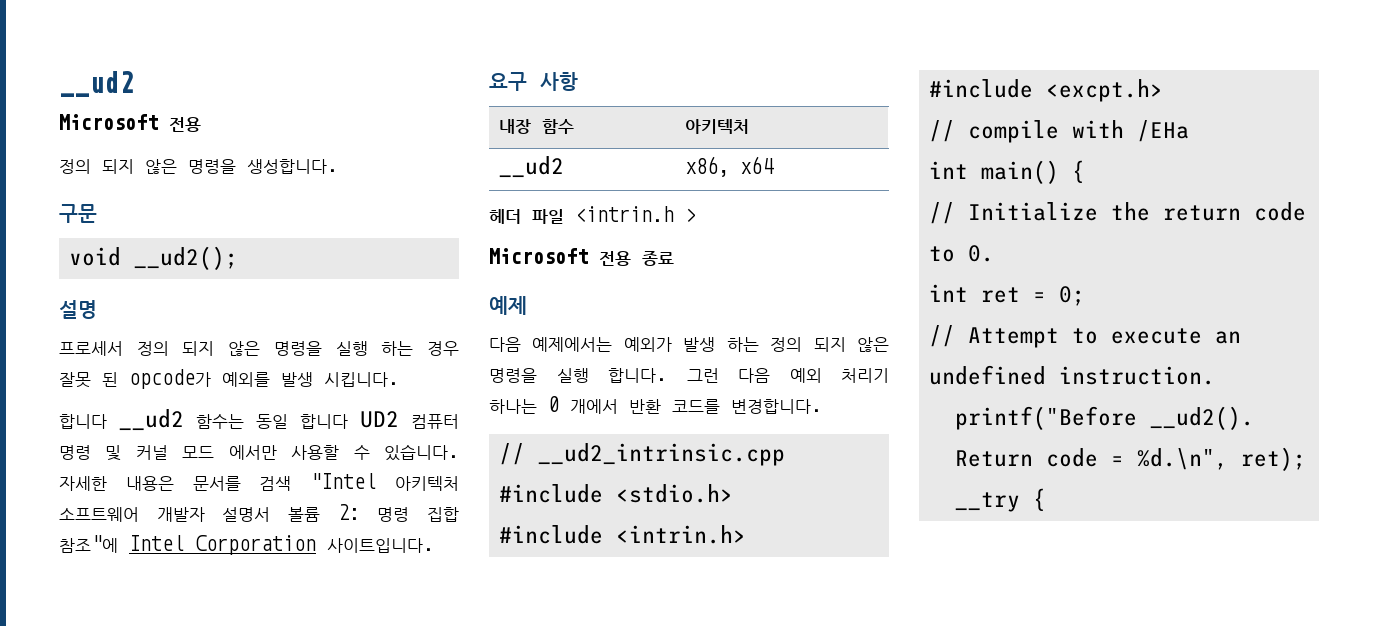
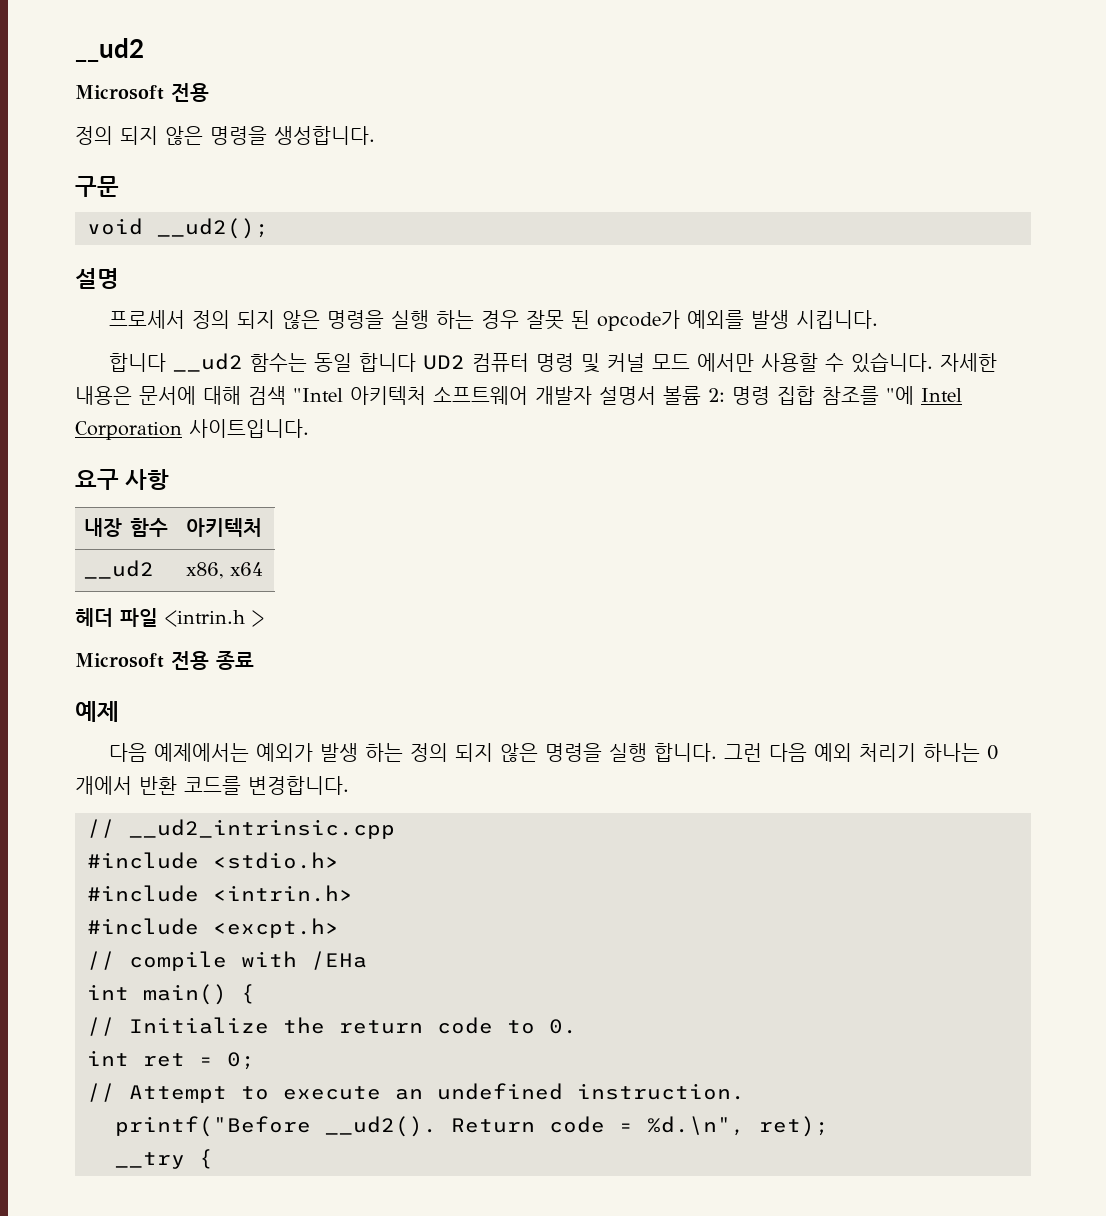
[192,476,241,491] 문서를 -> [139,386,241,405] 문서에 대해
[59,535,118,553] 참조"에 -> [822,386,914,405] 참조를 "에

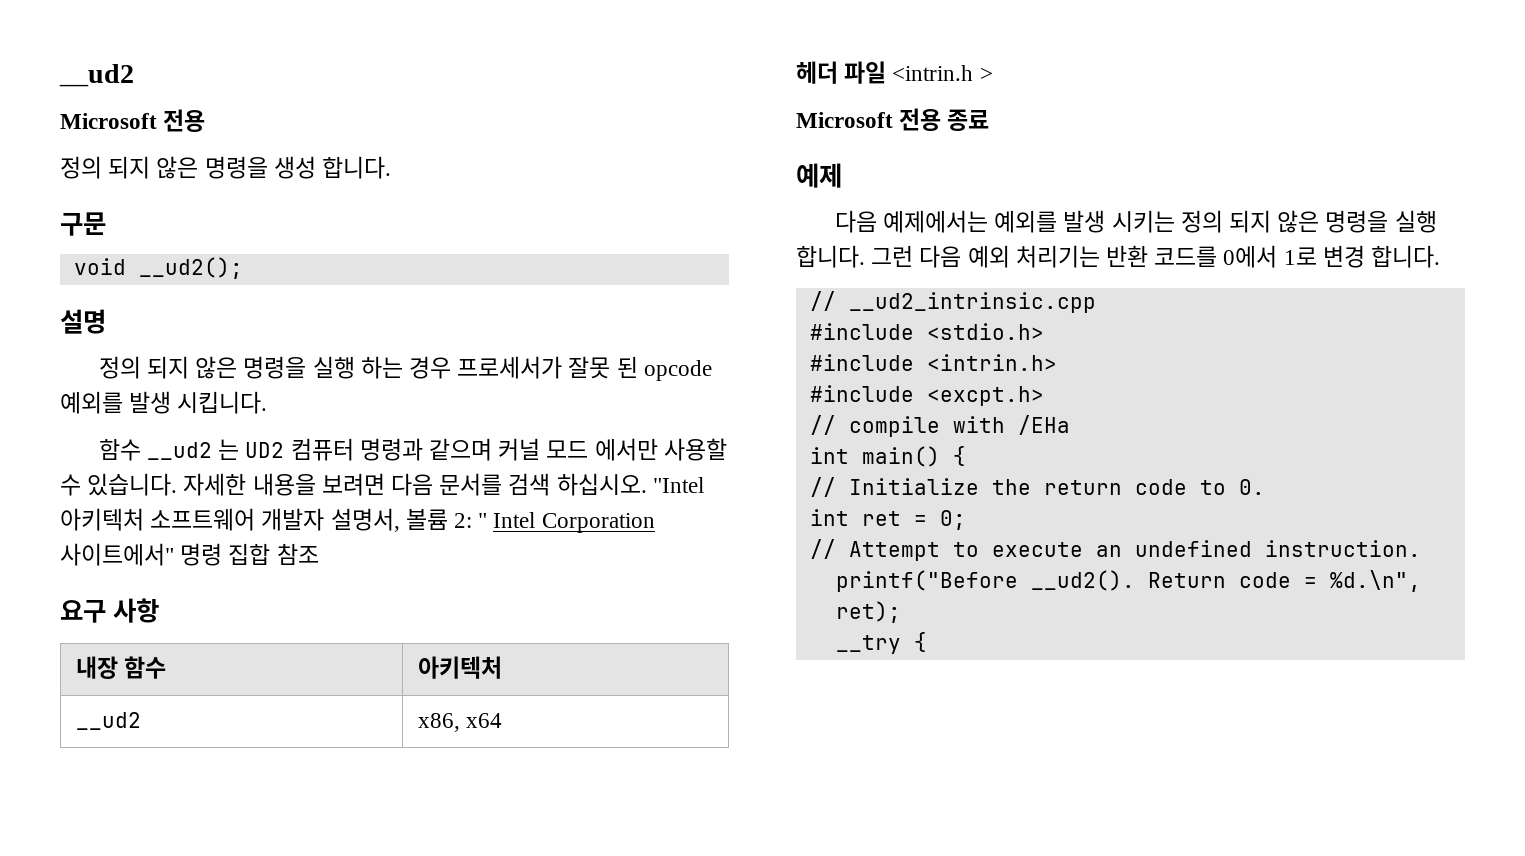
[274,126,375,145] 생성합니다. -> [273,156,392,179] 생성 합니다.
[109,310,186,329] 프로세서 -> (106, 321) none
(520, 319) none -> [457,356,563,379] 프로세서가
[597,310,681,331] opcode가 -> [643,360,712,381] opcode
[109,353,601,373] 합니다 __ud2 함수는 동일 합니다 UD2 컴퓨터 명령 및 -> [98,438,493,461] 함수 __ud2 는 UD2 컴퓨터 명령과 같으며
[75,386,286,405] 내용은 문서에 대해 검색 -> [252,473,647,496] 내용을 보려면 다음 문서를 검색 하십시오.
[599,386,656,405] 설명서 -> [330,508,400,532] 설명서,
[732,386,962,405] [75,419,309,440] 명령 집합 참조를 "에 Intel Corporation 사이트입니다. -> [478,512,655,533] [60,543,319,566] " Intel Corporation 사이트에서" 명령 집합 참조
[256,743,404,762] 예외가 발생 하는 -> [994,210,1175,233] 예외를 발생 시키는
[859,743,999,762] [75,776,349,795] 처리기 하나는 0 개에서 반환 코드를 변경합니다. -> [1015,245,1441,268] 처리기는 반환 코드를 0에서 1로 변경 합니다.

